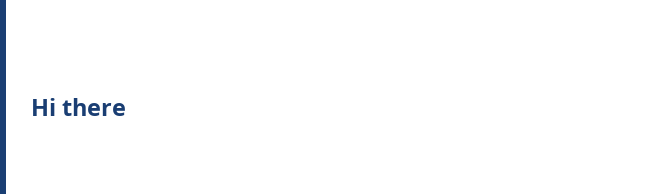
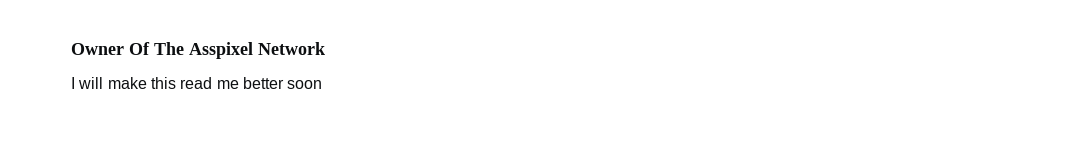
[31,98,127,116] Hi there -> [71,42,325,59] [71,77,323,89] Owner Of The Asspixel Network // I will make this read me better soon

